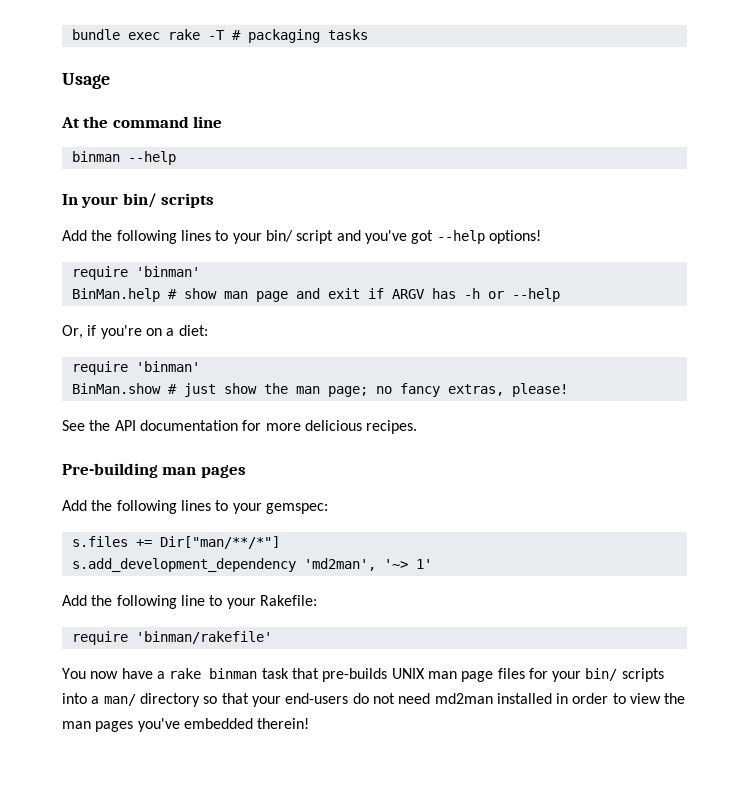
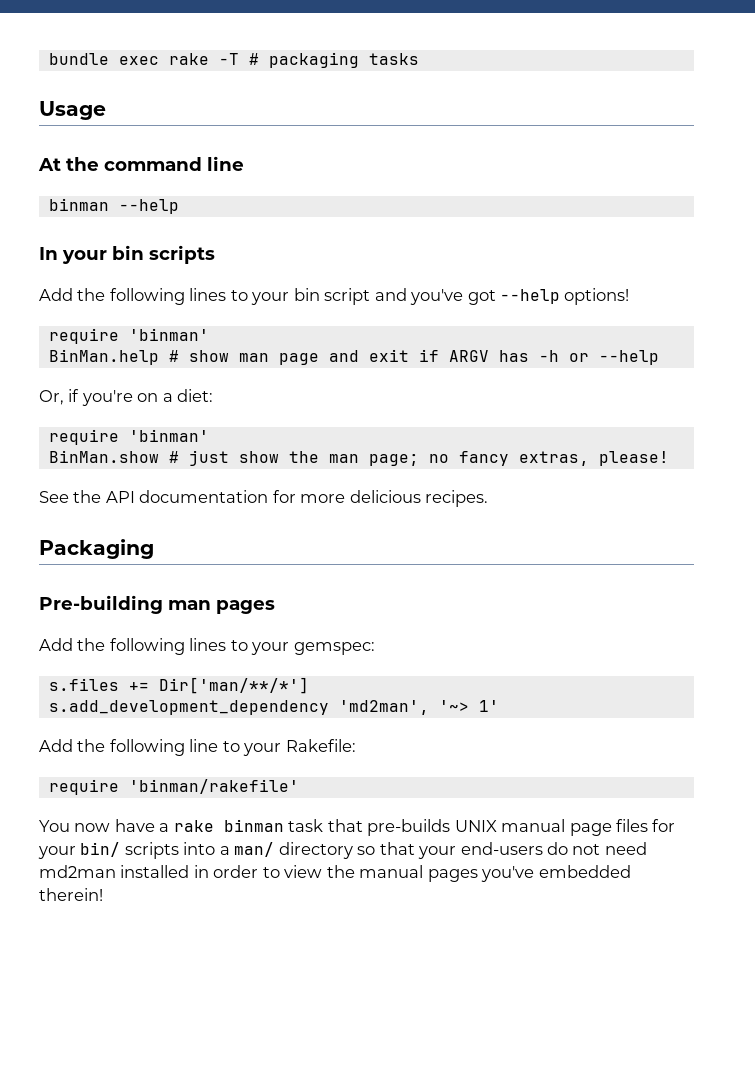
[122,193,157,208] bin/ -> [112,245,144,260] bin
[265,230,293,242] bin/ -> [293,288,320,301] bin
(418, 427) none -> [39,539,154,559] // Packaging
[159,536,280,549] Dir["man/**/*"] -> [158,677,309,694] Dir['man/**/*']
[427,671,457,679] man -> [501,819,566,832] manual
[62,721,91,729] man -> [359,865,424,878] manual

